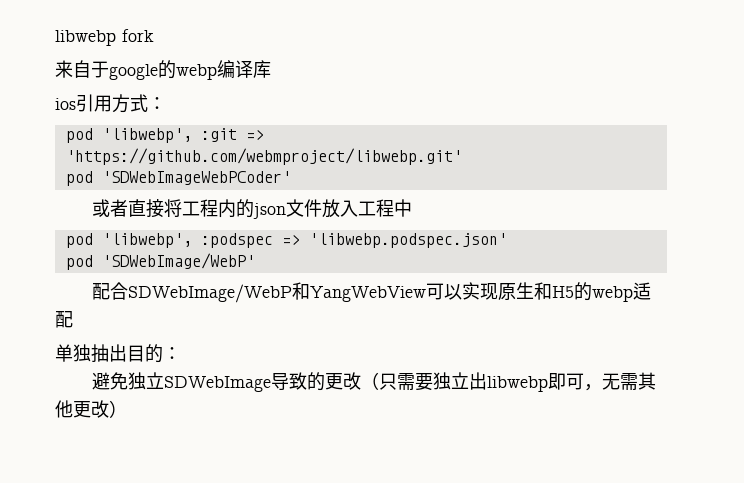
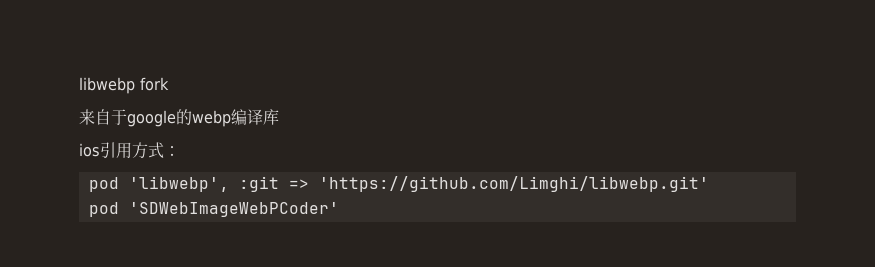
[65,148,462,165] 'https://github.com/webmproject/libwebp.git' -> [318,176,709,192] 'https://github.com/Limghi/libwebp.git'
[92,199,413,219] [65,233,507,248] [65,253,255,270] [92,282,652,303] [55,311,73,328] [55,344,181,363] [92,372,657,392] [55,400,127,418] // 或者直接将工程内的json文件放入工程中 // pod 'libwebp', :podspec => 'libwebp.podspec.json' // pod 'SDWebImage/WebP' // 配合SDWebImage/WebP和YangWebView可以实现原生和H5的webp适配 // 单独抽出目的： // 避免独立SDWebImage导致的更改（只需要独立出libwebp即可，无需其他更改） -> (339, 209) none

